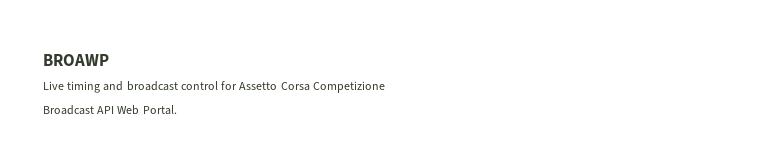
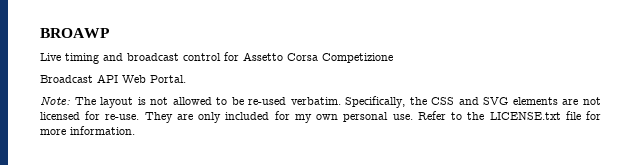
(177, 110) none -> [40,96,601,108] [40,111,602,123] [40,126,135,135] // Note: The layout is not allowed to be re-used verbatim. Specifically, the CSS and SVG elements are not licensed for re-use. They are only included for my own personal use. Refer to the LICENSE.txt file for more information.

